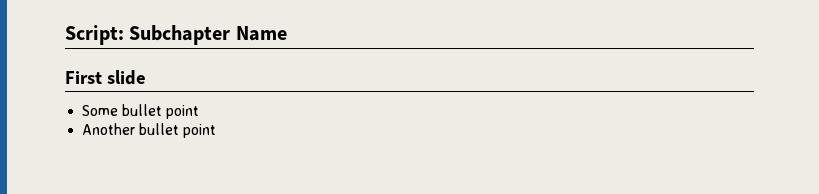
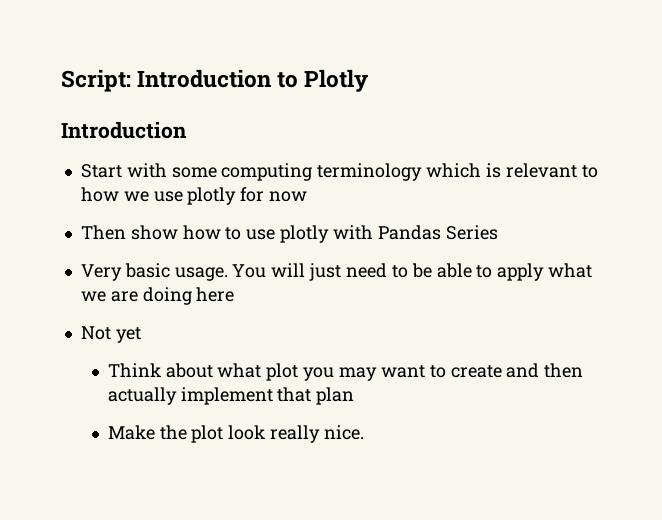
[129,25,287,45] [65,70,146,85] [82,104,200,119] [82,123,217,138] Subchapter Name // First slide // Some bullet point // Another bullet point -> [137,69,369,92] [61,122,187,139] [80,163,598,181] [80,187,308,205] [80,225,498,243] [80,263,593,281] [80,287,235,305] [80,326,141,343] [107,363,584,381] [107,387,355,405] [107,425,365,443] Introduction to Plotly // Introduction // Start with some computing terminology which is relevant to how we use plotly for now // Then show how to use plotly with Pandas Series // Very basic usage. You will just need to be able to apply what we are doing here // Not yet // Think about what plot you may want to create and then actually implement that plan // Make the plot look really nice.

